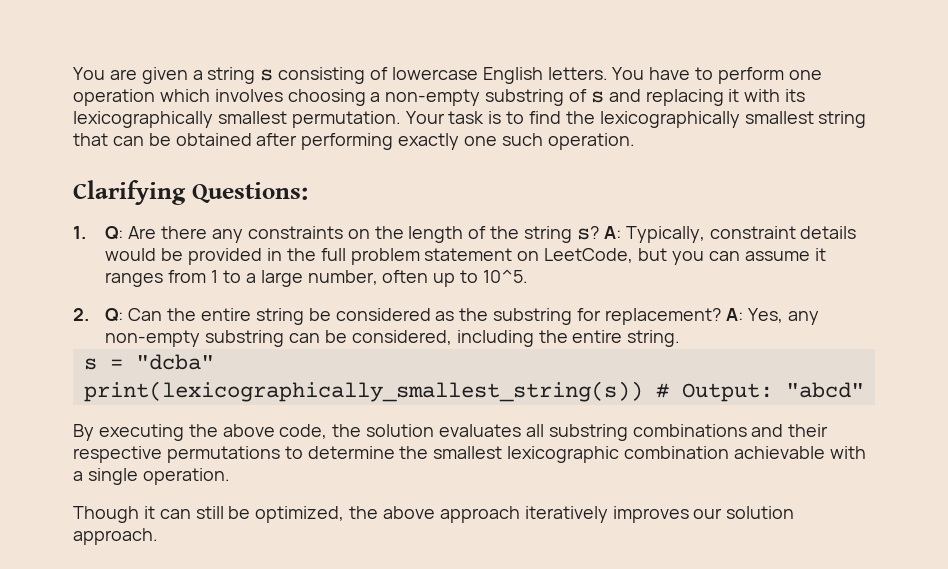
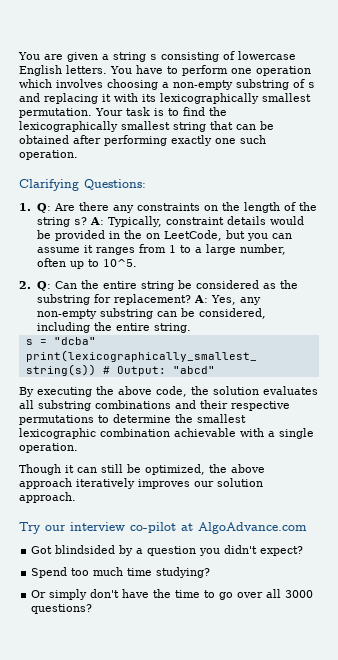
[320,248,513,265] full problem statement -> (142, 234) none
(158, 536) none -> [19,522,307,534] [31,545,304,556] [31,567,211,578] [31,589,314,600] [31,604,93,614] // Try our interview co-pilot at AlgoAdvance.com // Got blindsided by a question you didn't expect? // Spend too much time studying? // Or simply don't have the time to go over all 3000 questions?

